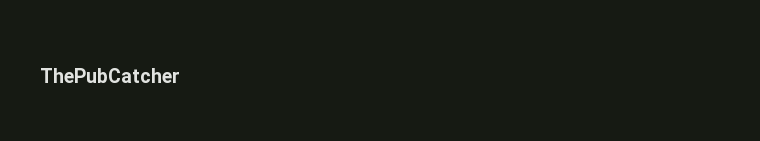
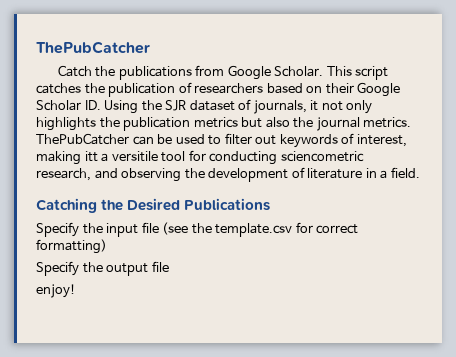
[40,68,180,83] ThePubCatcher -> [36,41,150,54] [57,65,389,80] [36,82,401,97] [36,99,373,114] [36,117,412,131] [36,133,407,148] [36,150,364,165] [36,167,420,182] [36,198,271,213] [36,222,359,237] [36,239,107,254] [36,261,169,276] [36,284,76,298] ThePubCatcher // Catch the publications from Google Scholar. This script catches the publication of researchers based on their Google Scholar ID. Using the SJR dataset of journals, it not only highlights the publication metrics but also the journal metrics. ThePubCatcher can be used to filter out keywords of interest, making itt a versitile tool for conducting sciencometric research, and observing the development of literature in a field. // Catching the Desired Publications // Specify the input file (see the template.csv for correct formatting) // Specify the output file // enjoy!

